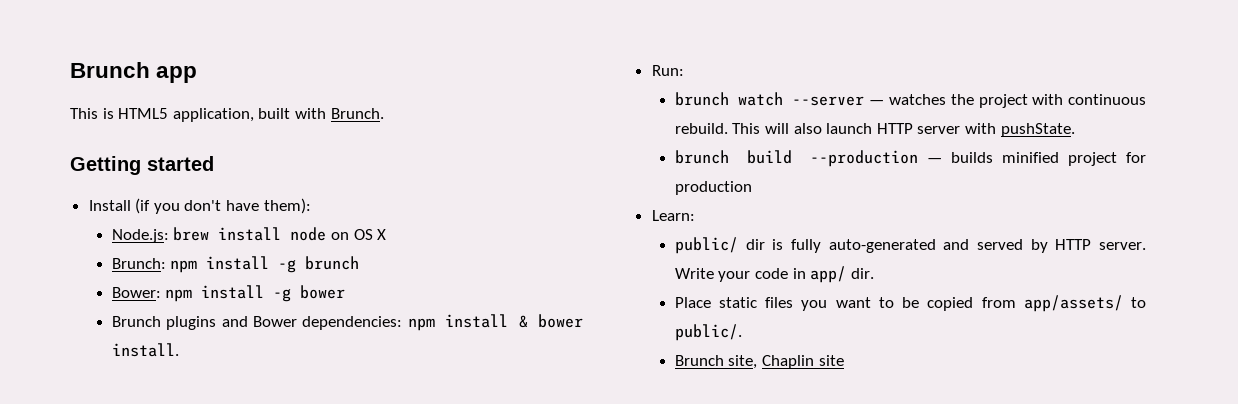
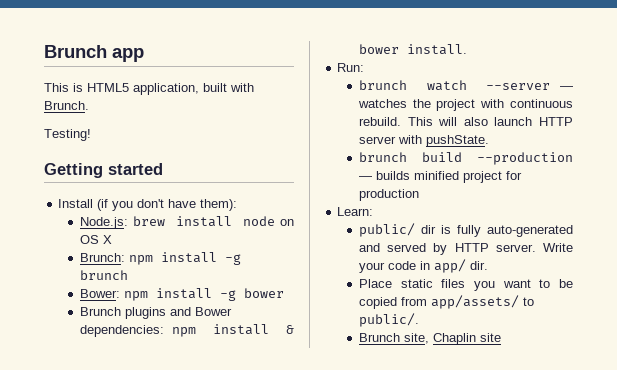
(384, 113) none -> [44,129,91,141] // Testing!

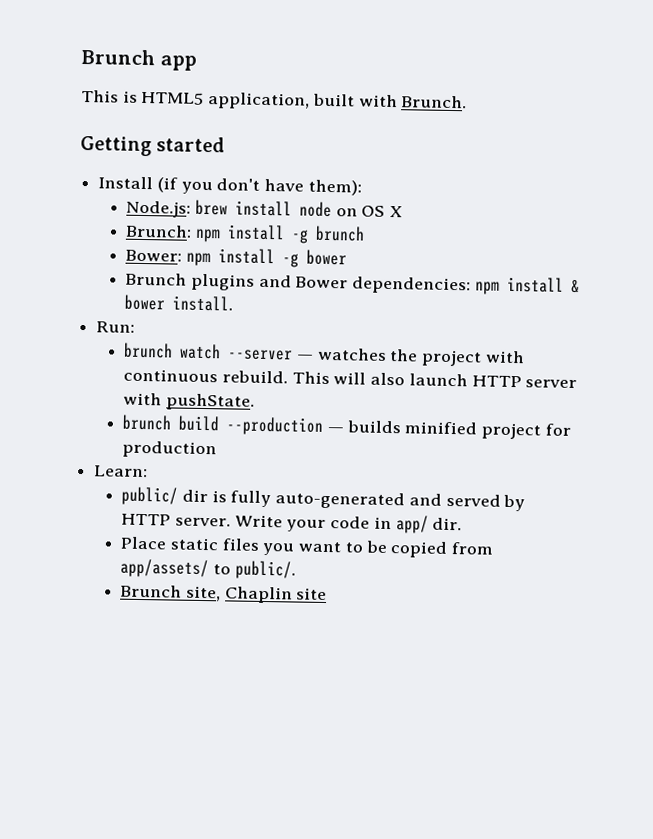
[44,129,91,141] // Testing! -> (468, 102) none

